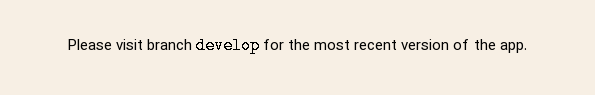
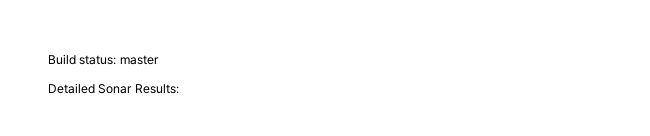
[68,37,527,54] Please visit branch develop for the most recent version of the app. -> [48,54,159,65] [48,83,179,94] Build status: master // Detailed Sonar Results:

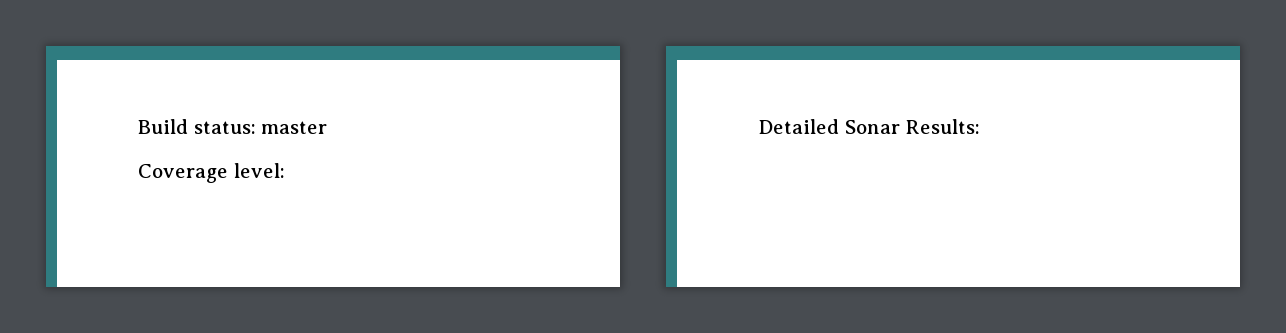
(159, 60) none -> [138,163,285,183] // Coverage level:

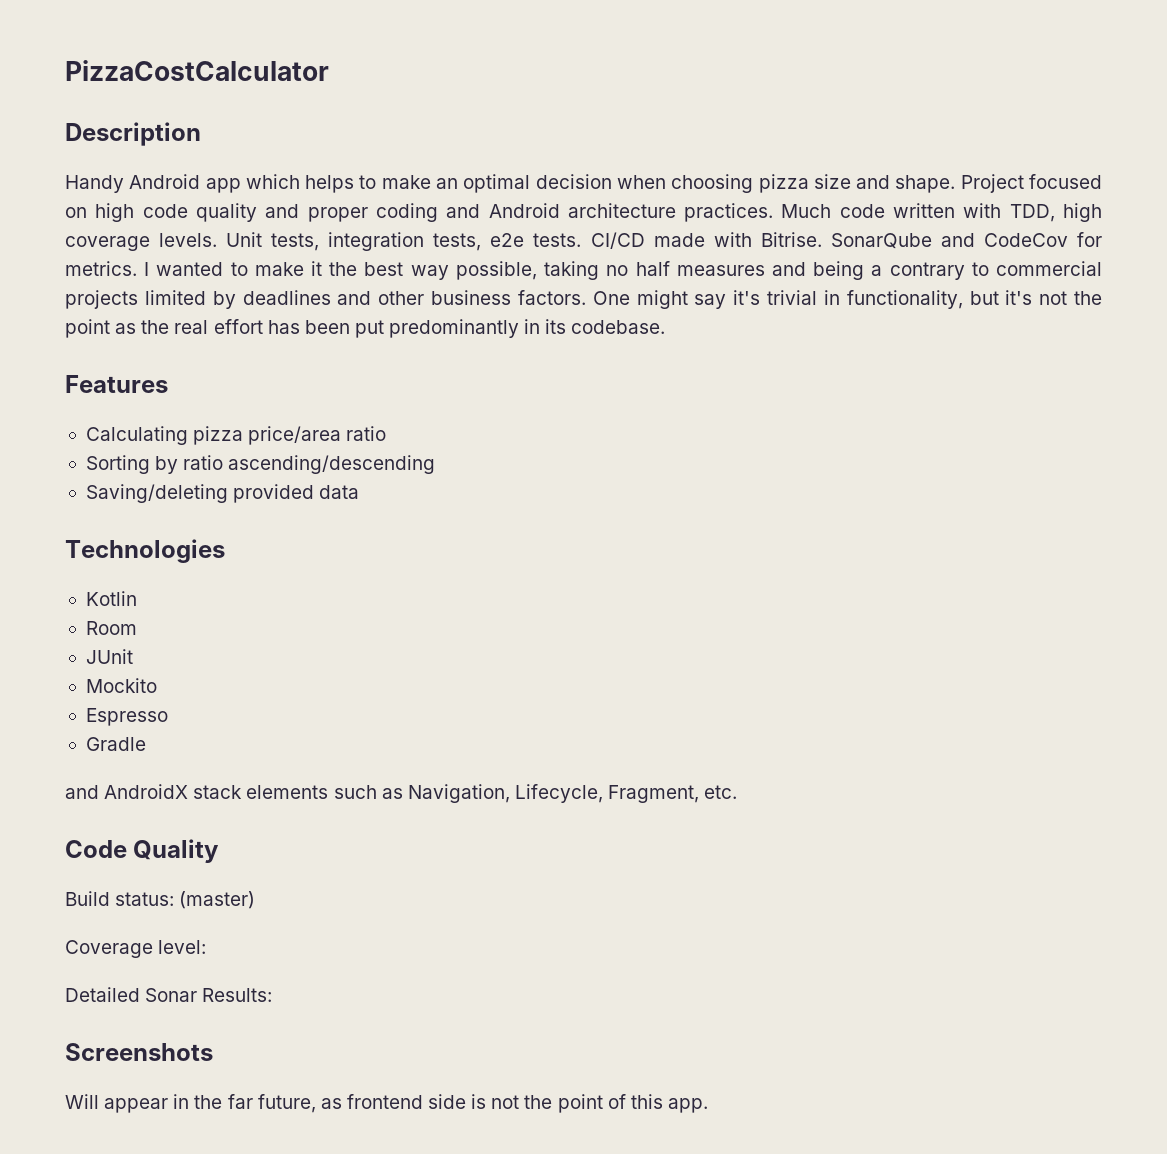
(138, 126) none -> [65,60,329,81] [65,122,201,146] [65,174,1102,193] [65,203,1102,222] [65,232,1103,251] [65,261,1102,280] [65,290,1103,309] [65,319,666,338] [65,375,168,393] [85,426,387,445] [85,455,436,474] [85,484,360,503] [65,539,225,563] [85,591,137,606] [85,621,137,635] [85,649,133,664] [85,678,157,693] [85,708,168,726] [85,737,146,751] [65,784,738,803] [65,839,220,863] PizzaCostCalculator // Description // Handy Android app which helps to make an optimal decision when choosing pizza size and shape. Project focused on high code quality and proper coding and Android architecture practices. Much code written with TDD, high coverage levels. Unit tests, integration tests, e2e tests. CI/CD made with Bitrise. SonarQube and CodeCov for metrics. I wanted to make it the best way possible, taking no half measures and being a contrary to commercial projects limited by deadlines and other business factors. One might say it's trivial in functionality, but it's not the point as the real effort has been put predominantly in its codebase. // Features // Calculating pizza price/area ratio // Sorting by ratio ascending/descending // Saving/deleting provided data // Technologies // Kotlin // Room // JUnit // Mockito // Espresso // Gradle // and AndroidX stack elements such as Navigation, Lifecycle, Fragment, etc. // Code Quality //
[261,121,328,134] master -> [179,891,256,909] (master)
(981, 126) none -> [65,1043,213,1061] [65,1094,708,1113] // Screenshots // Will appear in the far future, as frontend side is not the point of this app.

